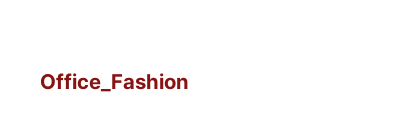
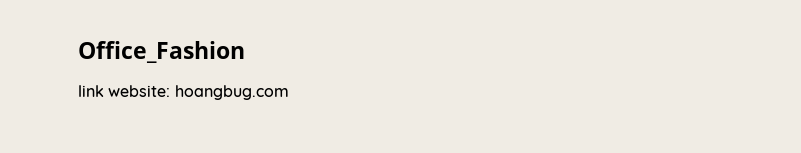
(189, 82) none -> [78,85,289,100] // link website: hoangbug.com

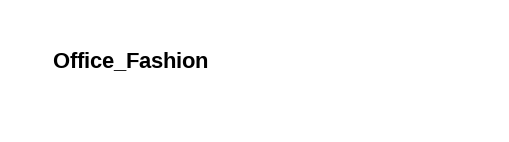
[78,85,289,100] // link website: hoangbug.com -> (208, 61) none

